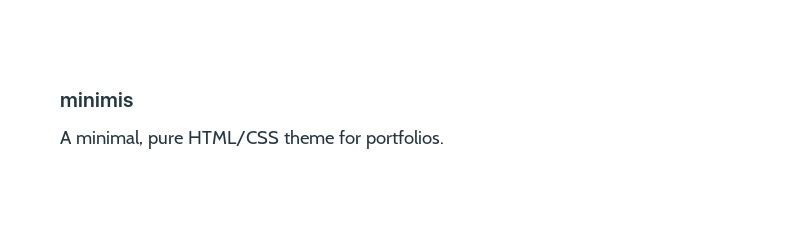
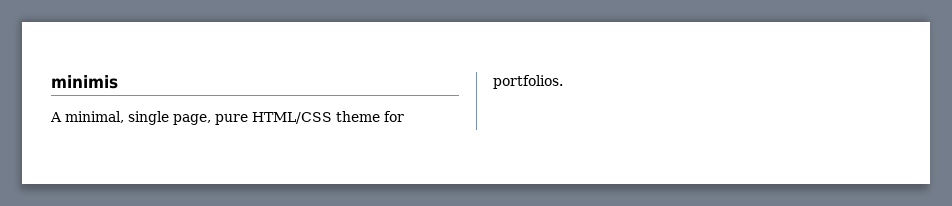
(143, 138) none -> [128,111,211,125] single page,

